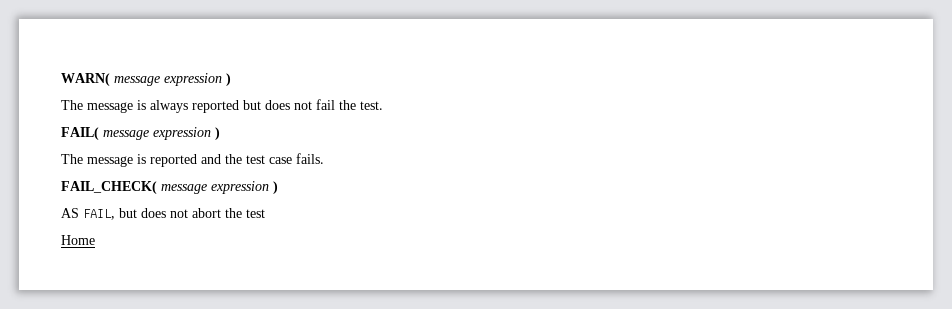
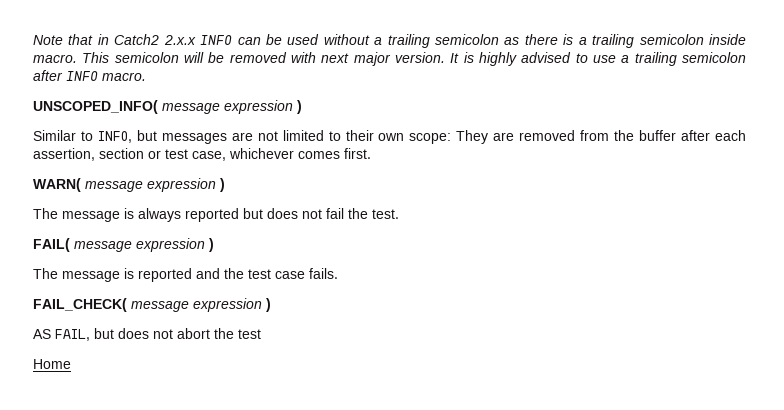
(61, 79) none -> [33,34,747,48] [33,52,747,66] [33,70,146,81] [33,100,302,114] [33,130,747,144] [33,148,371,161] Note that in Catch2 2.x.x INFO can be used without a trailing semicolon as there is a trailing semicolon inside macro. This semicolon will be removed with next major version. It is highly advised to use a trailing semicolon after INFO macro. // UNSCOPED_INFO( message expression ) // Similar to INFO, but messages are not limited to their own scope: They are removed from the buffer after each assertion, section or test case, whichever comes first. //

